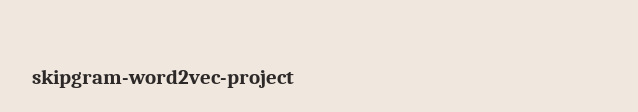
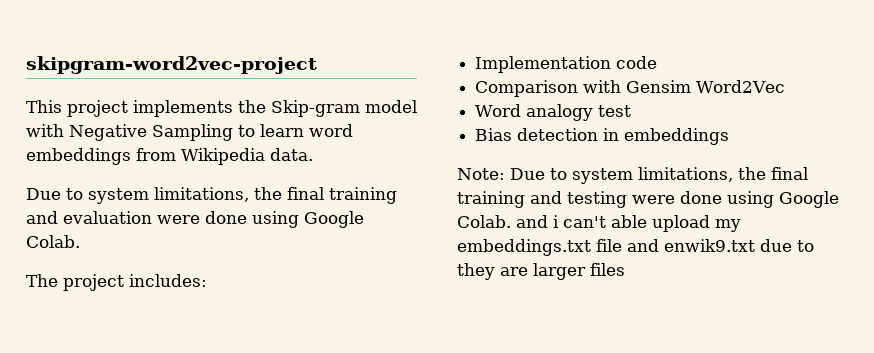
(294, 78) none -> [26,100,417,117] [26,124,353,141] [26,148,313,165] [26,187,397,204] [26,211,364,228] [26,235,80,248] [26,274,207,291] [475,56,658,73] [475,80,786,97] [475,104,632,121] [475,128,730,145] [457,167,808,184] [457,191,839,208] [457,215,741,232] [457,239,814,256] [457,263,625,280] // This project implements the Skip-gram model with Negative Sampling to learn word embeddings from Wikipedia data. // Due to system limitations, the final training and evaluation were done using Google Colab. // The project includes: // Implementation code // Comparison with Gensim Word2Vec // Word analogy test // Bias detection in embeddings // Note: Due to system limitations, the final training and testing were done using Google Colab. and i can't able upload my embeddings.txt file and enwik9.txt due to they are larger files

